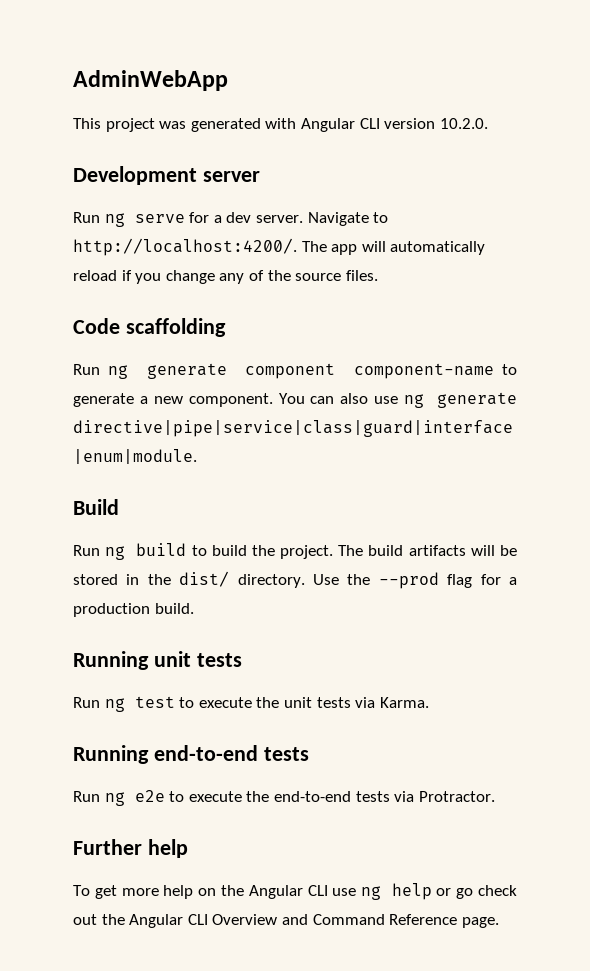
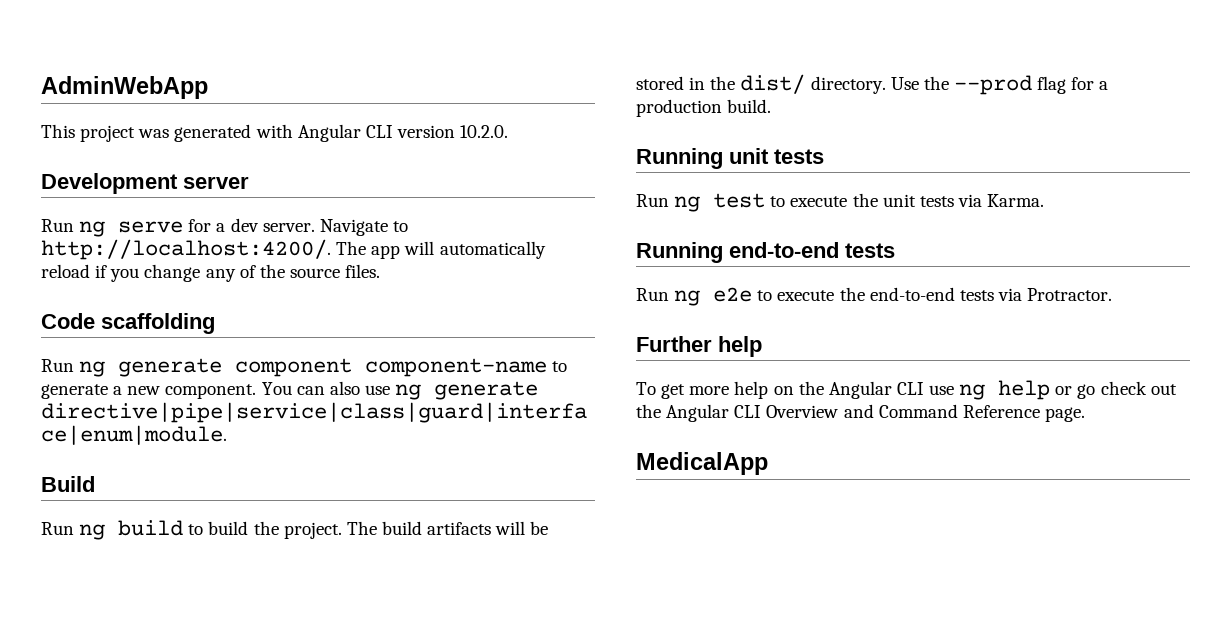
(499, 922) none -> [636,452,768,475] // MedicalApp

